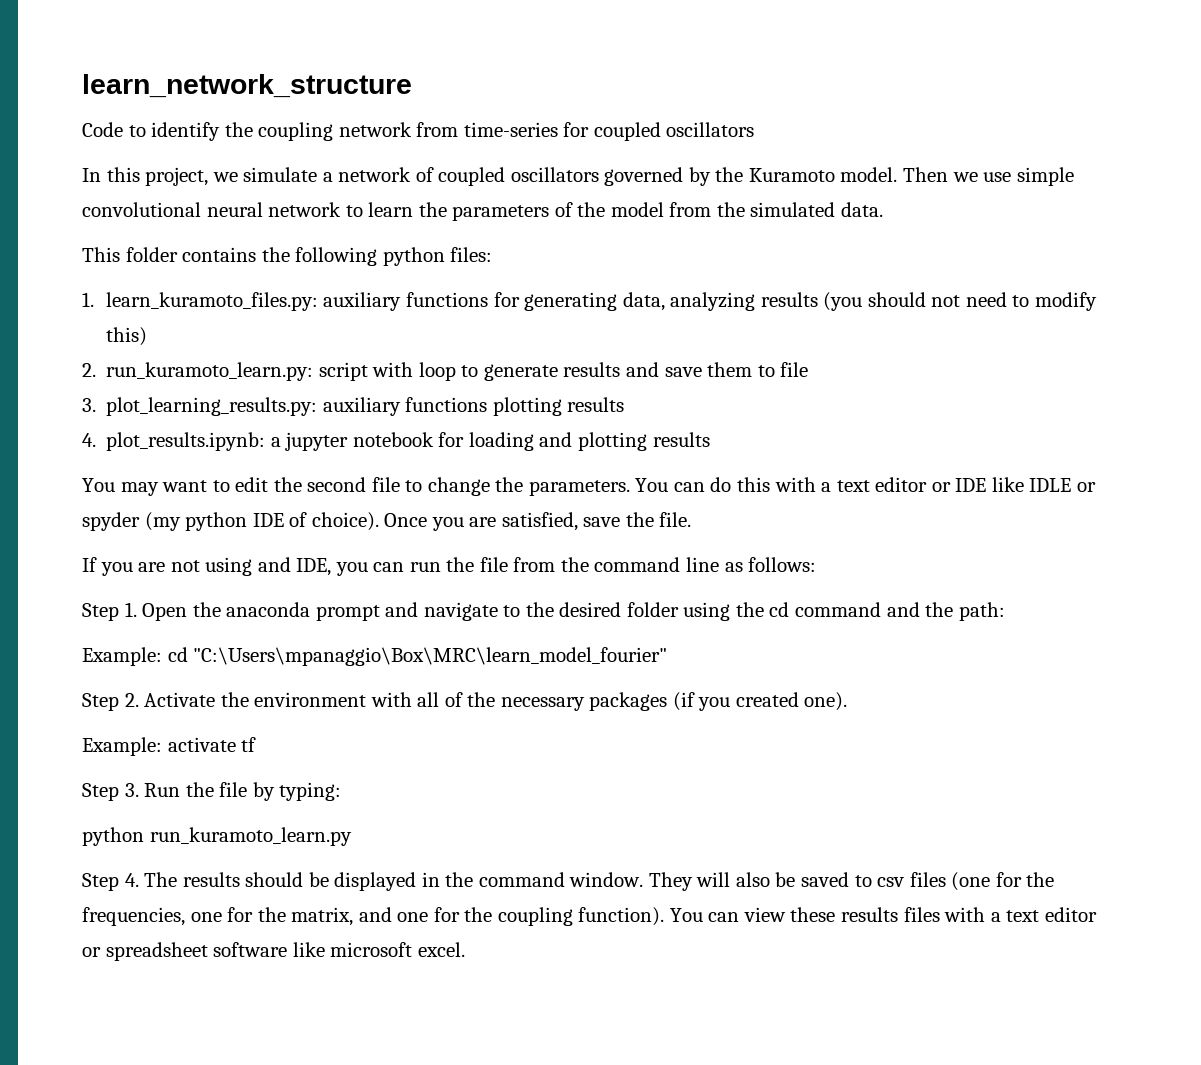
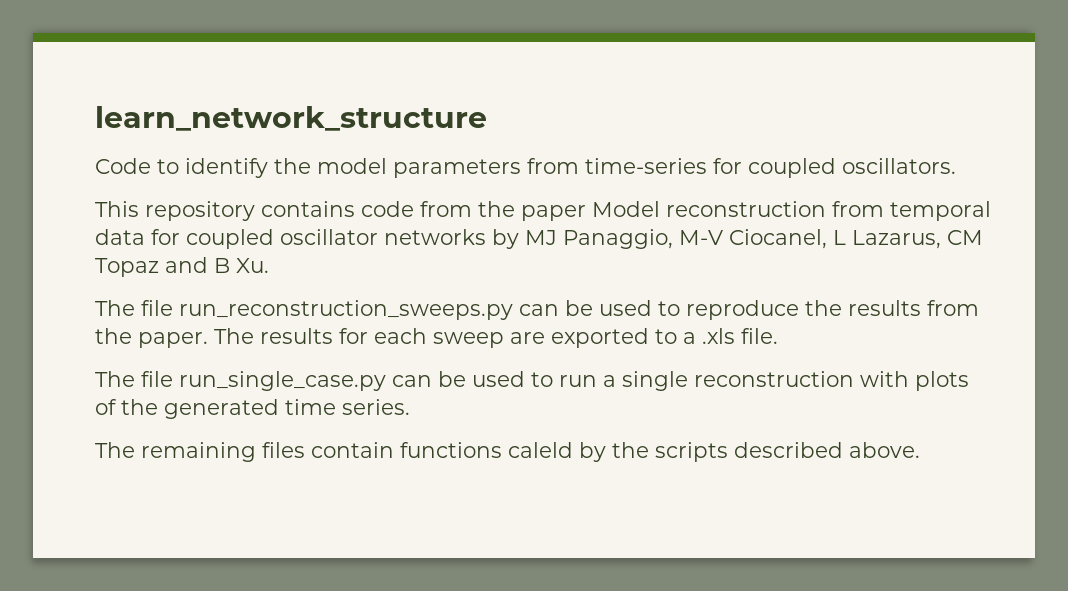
[258,122,412,141] coupling network -> [317,158,521,178] model parameters
[666,122,755,137] [82,167,1074,186] [82,202,883,221] [82,247,493,266] [82,292,1097,311] [105,327,147,346] [82,362,809,381] [82,397,625,416] [82,432,710,451] [82,477,1096,496] [82,512,692,531] [82,557,817,576] [82,602,1005,621] [82,647,668,666] [82,692,848,711] [82,737,257,756] [82,782,342,801] [82,827,352,846] [82,872,1055,891] [82,907,1097,926] [82,942,465,961] oscillators // In this project, we simulate a network of coupled oscillators governed by the Kuramoto model. Then we use simple convolutional neural network to learn the parameters of the model from the simulated data. // This folder contains the following python files: // 1. learn_kuramoto_files.py: auxiliary functions for generating data, analyzing results (you should not need to modify this) // 2. run_kuramoto_learn.py: script with loop to generate results and save them to file // 3. plot_learning_results.py: auxiliary functions plotting results // 4. plot_results.ipynb: a jupyter notebook for loading and plotting results // You may want to edit the second file to change the parameters. You can do this with a text editor or IDE like IDLE or spyder (my python IDE of choice). Once you are satisfied, save the file. // If you are not using and IDE, you can run the file from the command line as follows: // Step 1. Open the anaconda prompt and navigate to the desired folder using the cd command and the path: // Example: cd "C:\Users\mpanaggio\Box\MRC\learn_model_fourier" // Step 2. Activate the environment with all of the necessary packages (if you created one). // Example: activate tf // Step 3. Run the file by typing: // python run_kuramoto_learn.py // Step 4. The results should be displayed in the command window. They will also be saved to csv files (one for the frequencies, one for the matrix, and one for the coupling function). You can view these results files with a text editor or spreadsheet software like microsoft excel. -> [842,158,956,174] [95,201,991,221] [95,229,983,249] [95,257,269,277] [95,300,979,320] [95,328,778,348] [95,371,969,391] [95,399,410,419] [95,442,920,462] oscillators. // This repository contains code from the paper Model reconstruction from temporal data for coupled oscillator networks by MJ Panaggio, M-V Ciocanel, L Lazarus, CM Topaz and B Xu. // The file run_reconstruction_sweeps.py can be used to reproduce the results from the paper. The results for each sweep are exported to a .xls file. // The file run_single_case.py can be used to run a single reconstruction with plots of the generated time series. // The remaining files contain functions caleld by the scripts described above.

